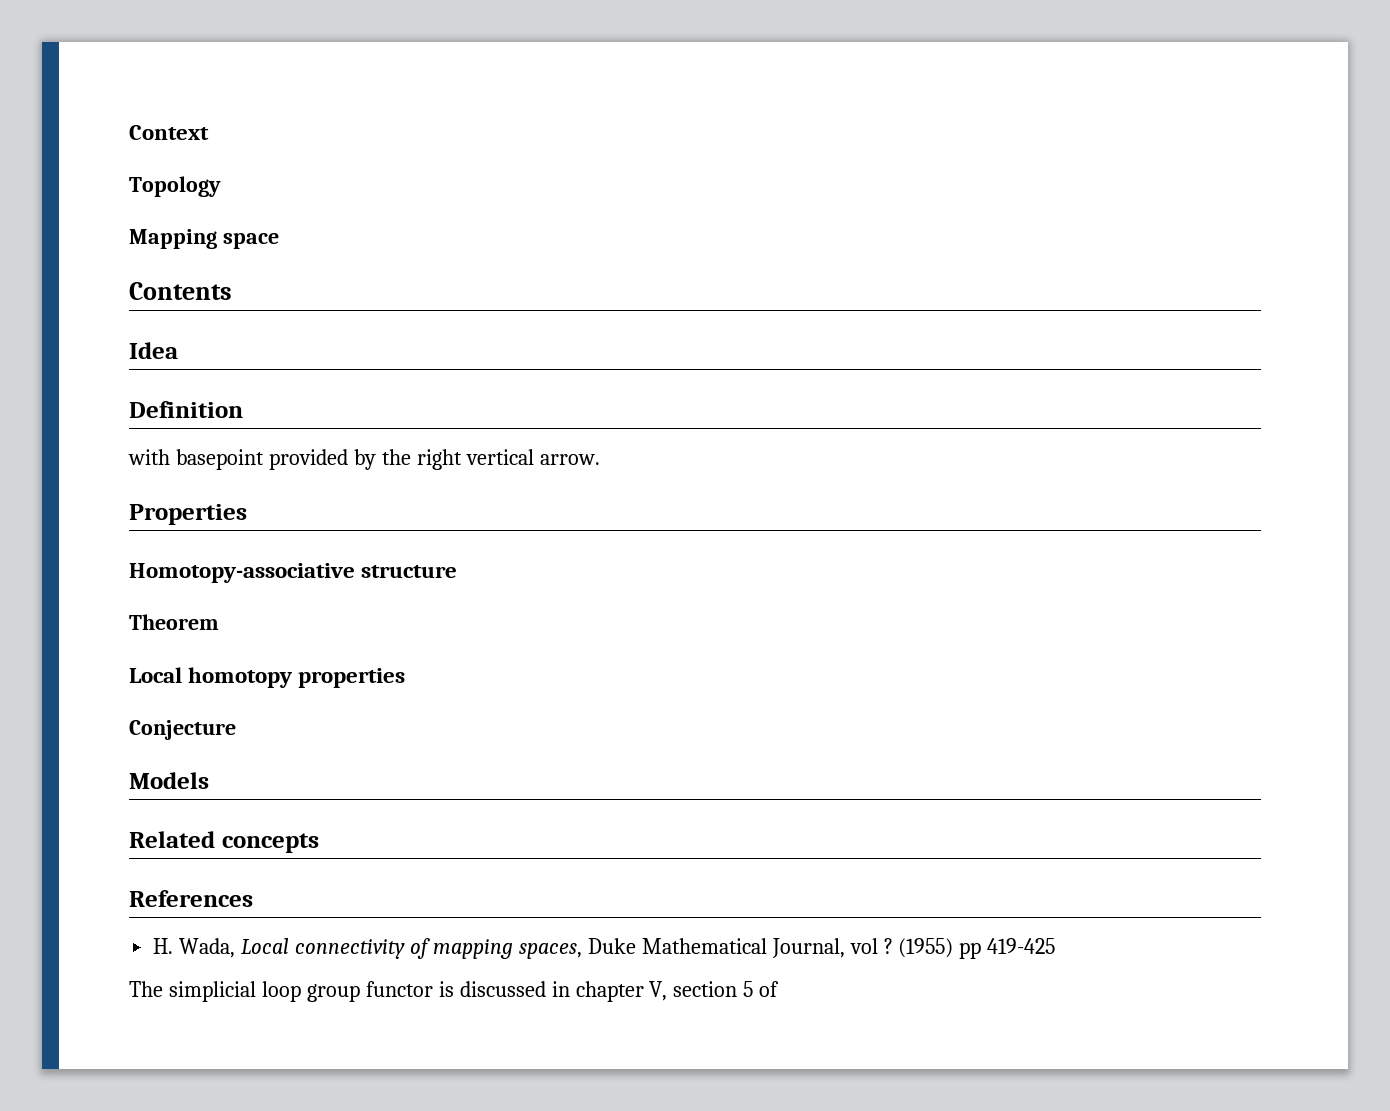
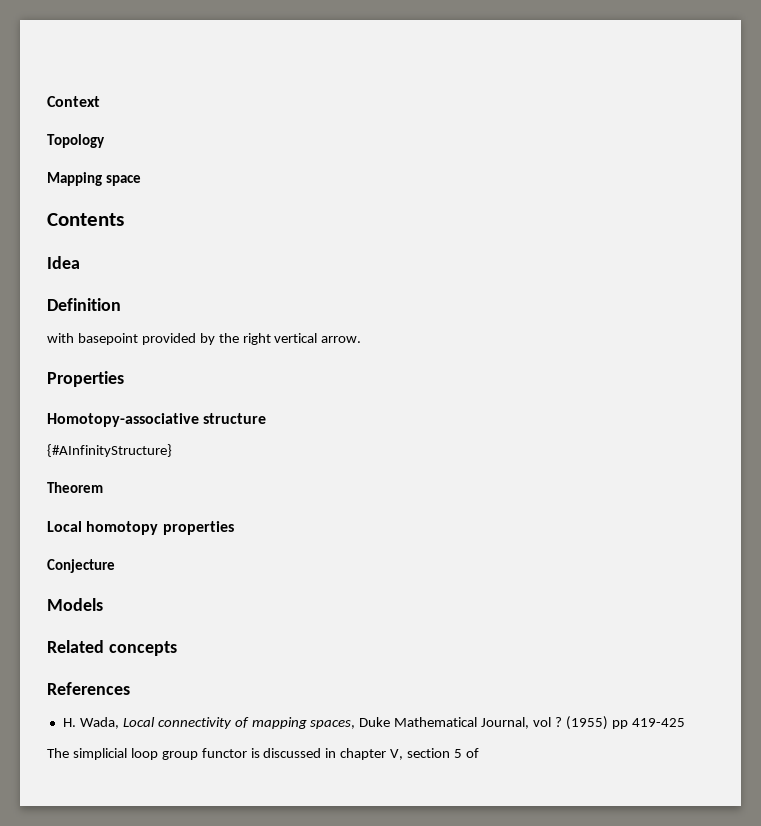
(458, 571) none -> [47,444,172,457] // {#AInfinityStructure}

